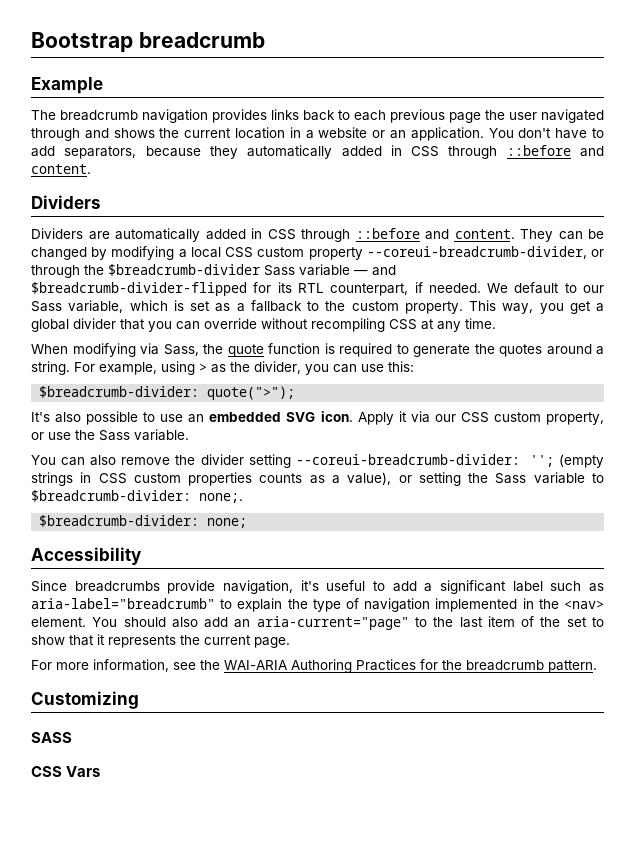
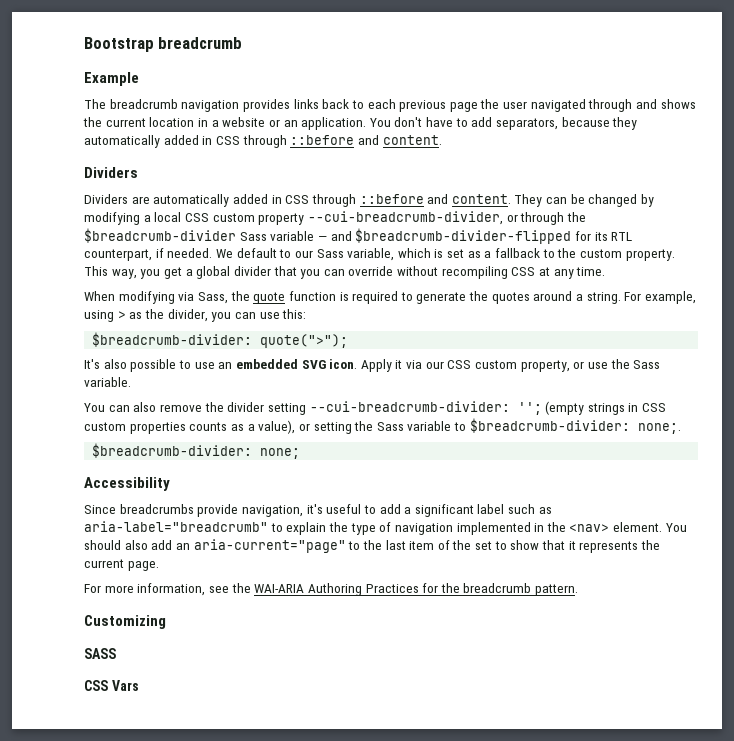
[366,246,587,259] --coreui-breadcrumb-divider, -> [307,211,503,225] --cui-breadcrumb-divider,
[295,454,520,465] --coreui-breadcrumb-divider: -> [309,401,510,412] --cui-breadcrumb-divider:

